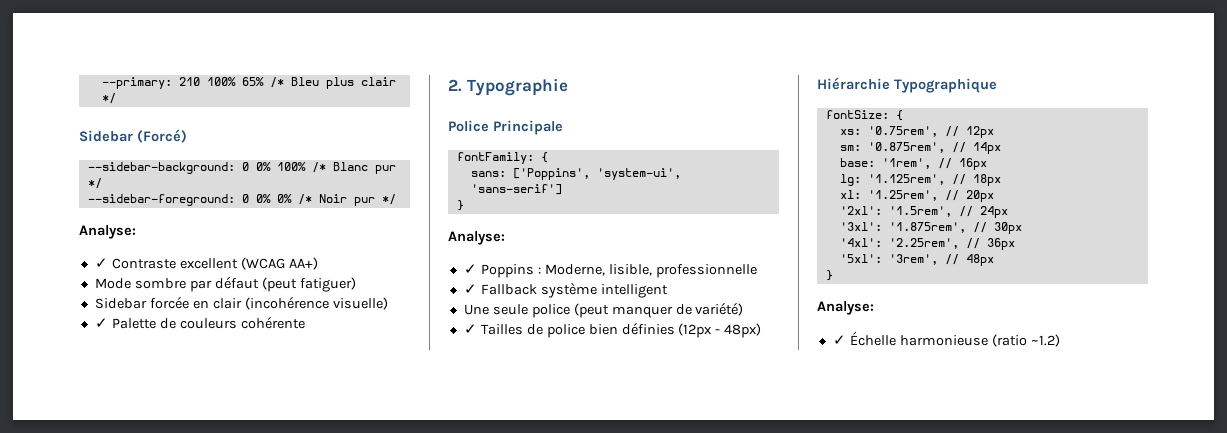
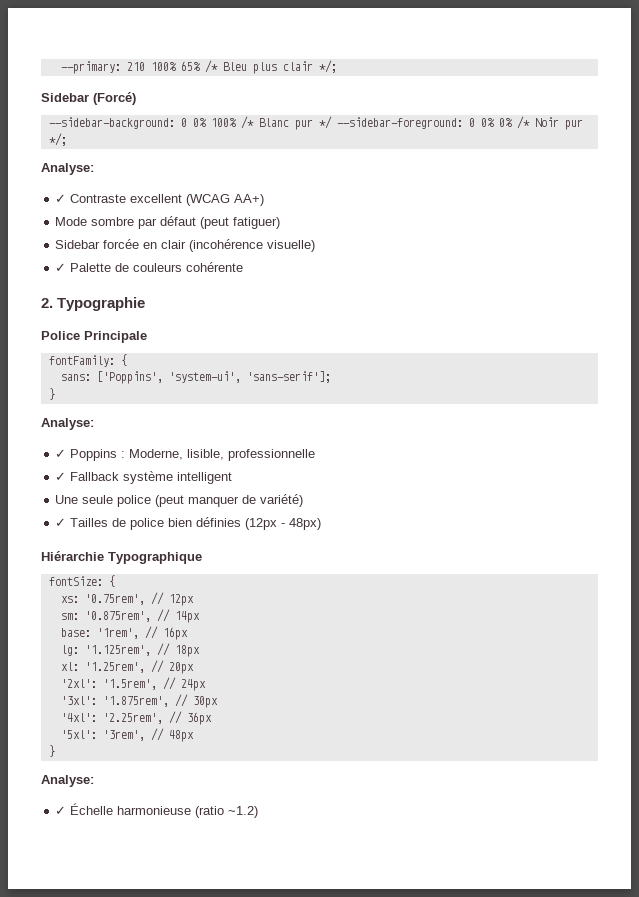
[101,93,116,104] */ -> [318,60,337,73] */;
(102, 183) // -> (332, 122) none
[381,194,396,205] */ -> [48,133,67,146] */;
[470,184,562,195] 'sans-serif'] -> [246,371,331,383] 'sans-serif'];

